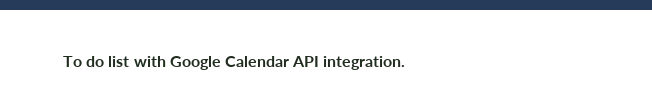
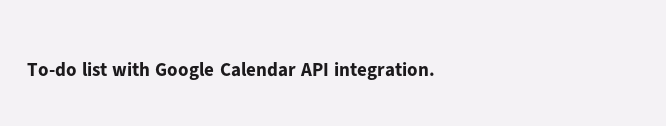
[63,56,105,67] To do -> [27,62,77,77] To-do

